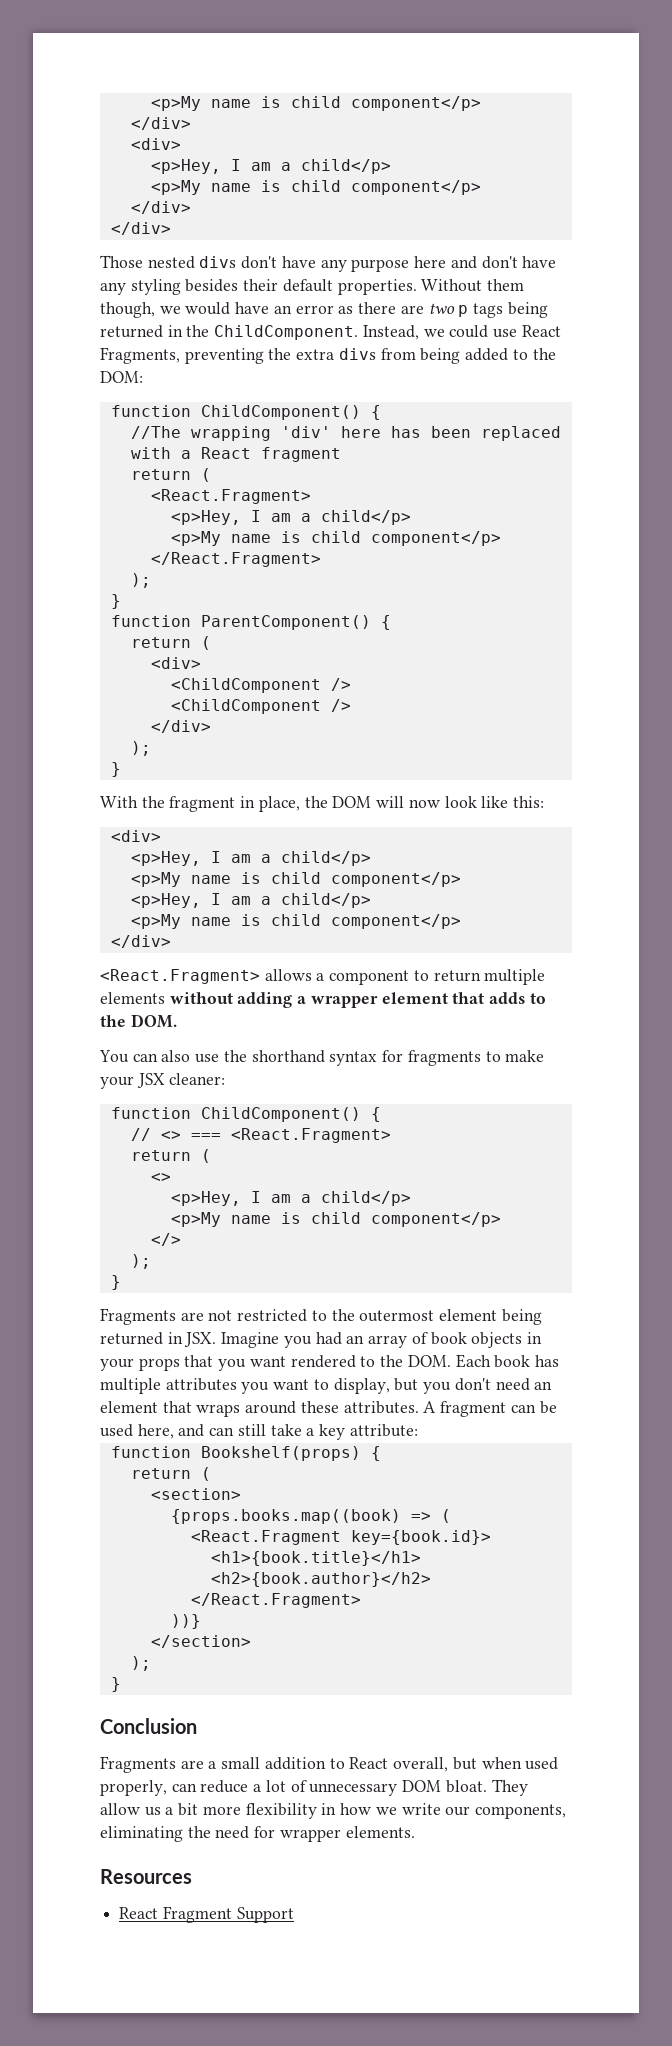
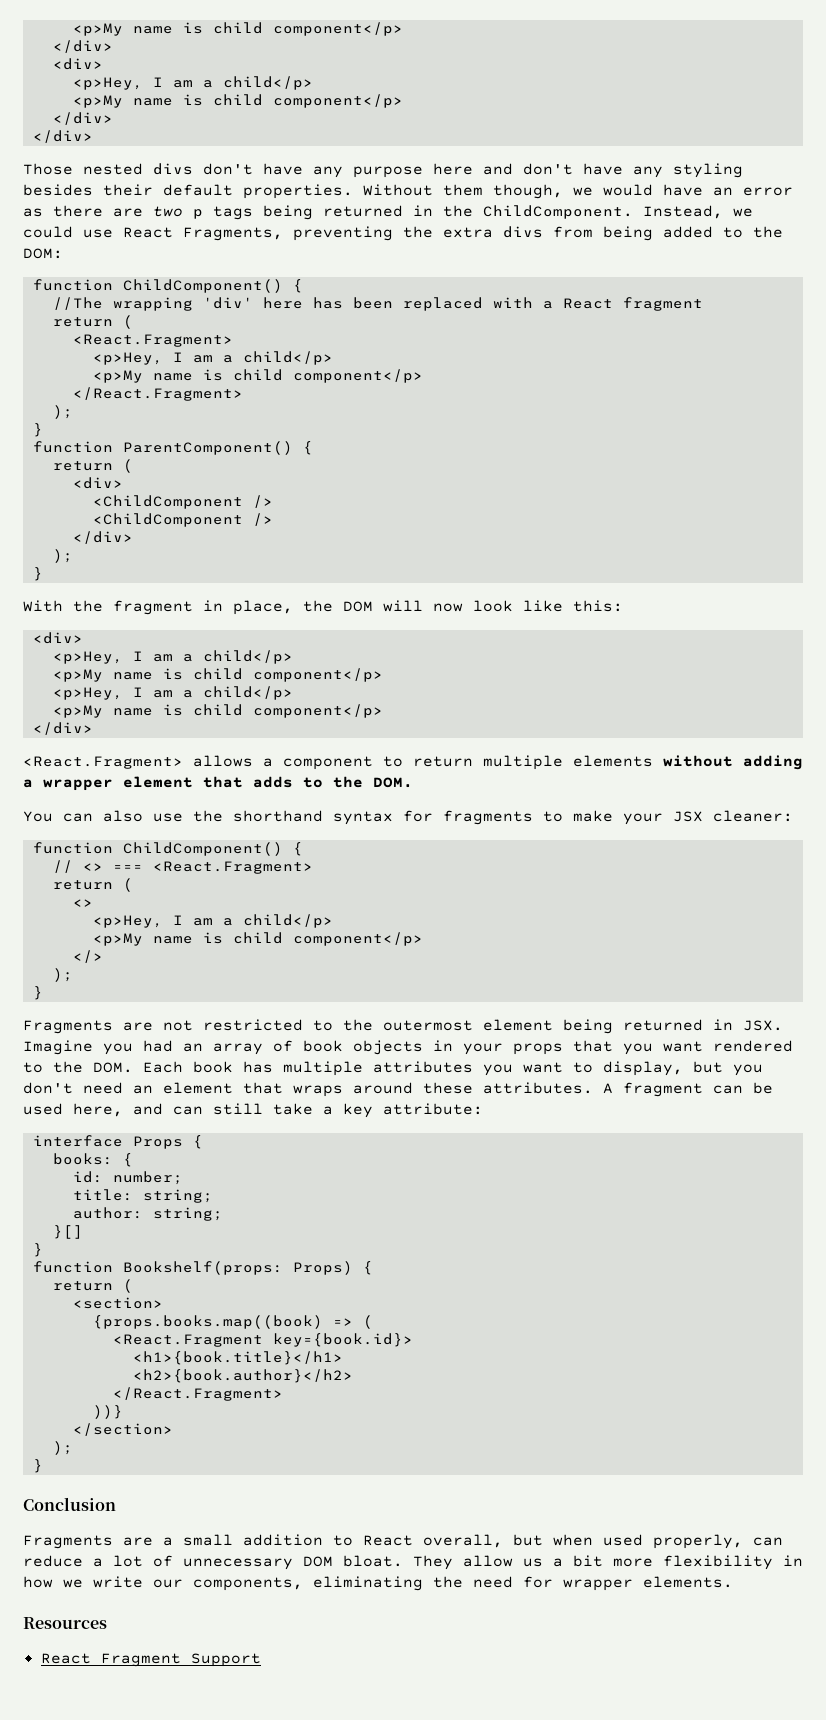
[110,1446,361,1461] // function Bookshelf(props) -> [32,1135,203,1149] [52,1153,133,1167] [72,1171,183,1185] [72,1189,213,1203] [72,1207,223,1221] [52,1225,83,1239] [32,1243,43,1257] [32,1261,353,1275] // interface Props { // books: { // id: number; // title: string; // author: string; // }[] // } // function Bookshelf(props: Props)

